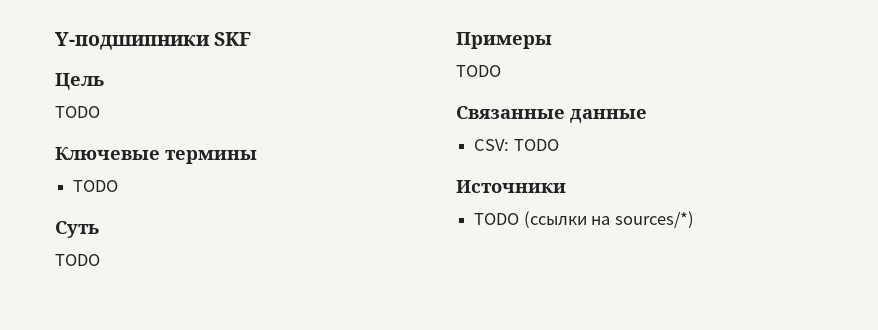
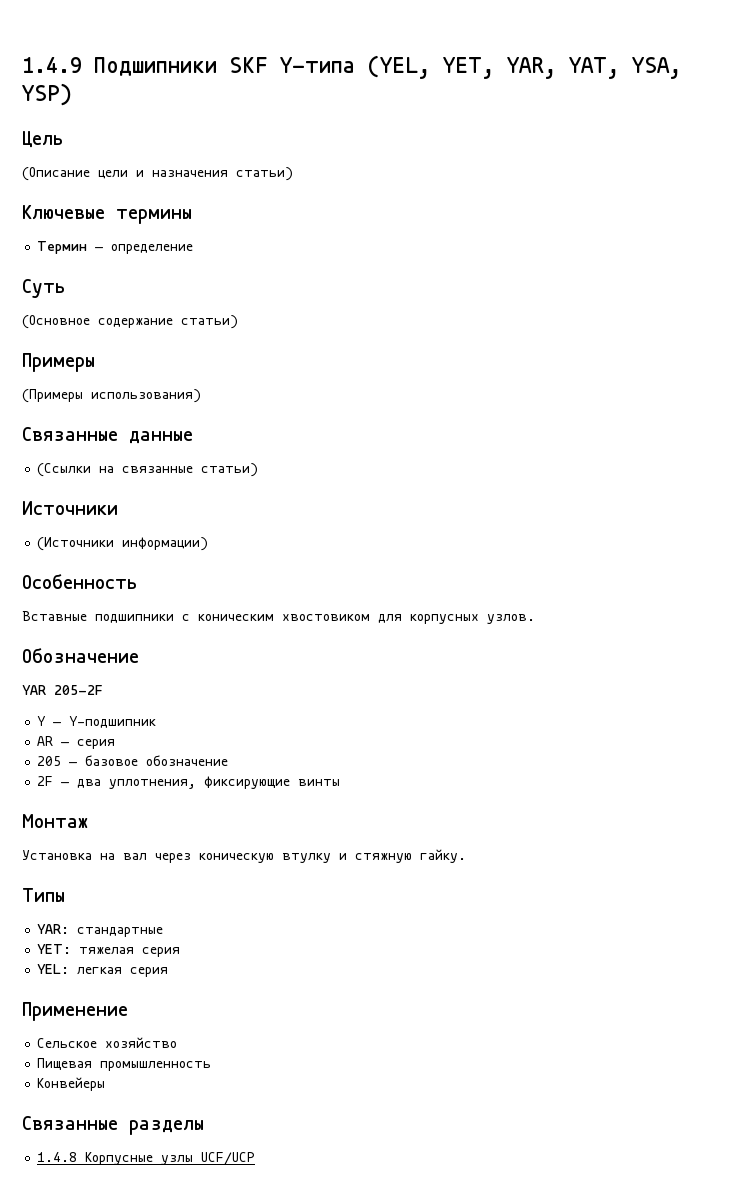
[55,32,210,50] Y-подшипники -> [22,57,217,76] 1.4.9 Подшипники
[55,73,104,90] [55,106,100,118] [55,147,257,164] [73,180,119,192] [55,221,99,238] [55,254,100,266] // Цель // TODO // Ключевые термины // TODO // Суть // TODO -> [280,55,682,79] [22,83,72,106] [22,131,63,148] [22,167,293,181] [22,205,192,224] [37,241,194,254] [22,279,65,298] [22,315,238,329] Y-типа (YEL, YET, YAR, YAT, YSA, YSP) // Цель // (Описание цели и назначения статьи) // Ключевые термины // Термин — определение // Суть // (Основное содержание статьи)
[456,65,501,77] TODO -> [22,389,201,403] (Примеры использования)
[474,139,559,151] [456,180,566,193] [474,211,694,228] CSV: TODO // Источники // TODO (ссылки на sources/*) -> [37,463,259,477] [22,501,118,515] [37,537,209,551] [22,573,137,589] [22,611,535,624] [22,647,139,663] [22,685,103,695] [37,716,157,728] [37,736,116,749] [37,755,229,766] [37,776,341,789] [22,814,88,828] [22,849,466,863] [22,888,65,902] [37,924,164,937] [37,944,181,957] [37,964,169,977] [22,1002,128,1021] [37,1037,178,1049] [37,1058,212,1071] [37,1077,106,1091] [22,1116,204,1135] [37,1152,256,1165] (Ссылки на связанные статьи) // Источники // (Источники информации) // Особенность // Вставные подшипники с коническим хвостовиком для корпусных узлов. // Обозначение // YAR 205-2F // Y — Y-подшипник // AR — серия // 205 — базовое обозначение // 2F — два уплотнения, фиксирующие винты // Монтаж // Установка на вал через коническую втулку и стяжную гайку. // Типы // YAR: стандартные // YET: тяжелая серия // YEL: легкая серия // Применение // Сельское хозяйство // Пищевая промышленность // Конвейеры // Связанные разделы // 1.4.8 Корпусные узлы UCF/UCP

